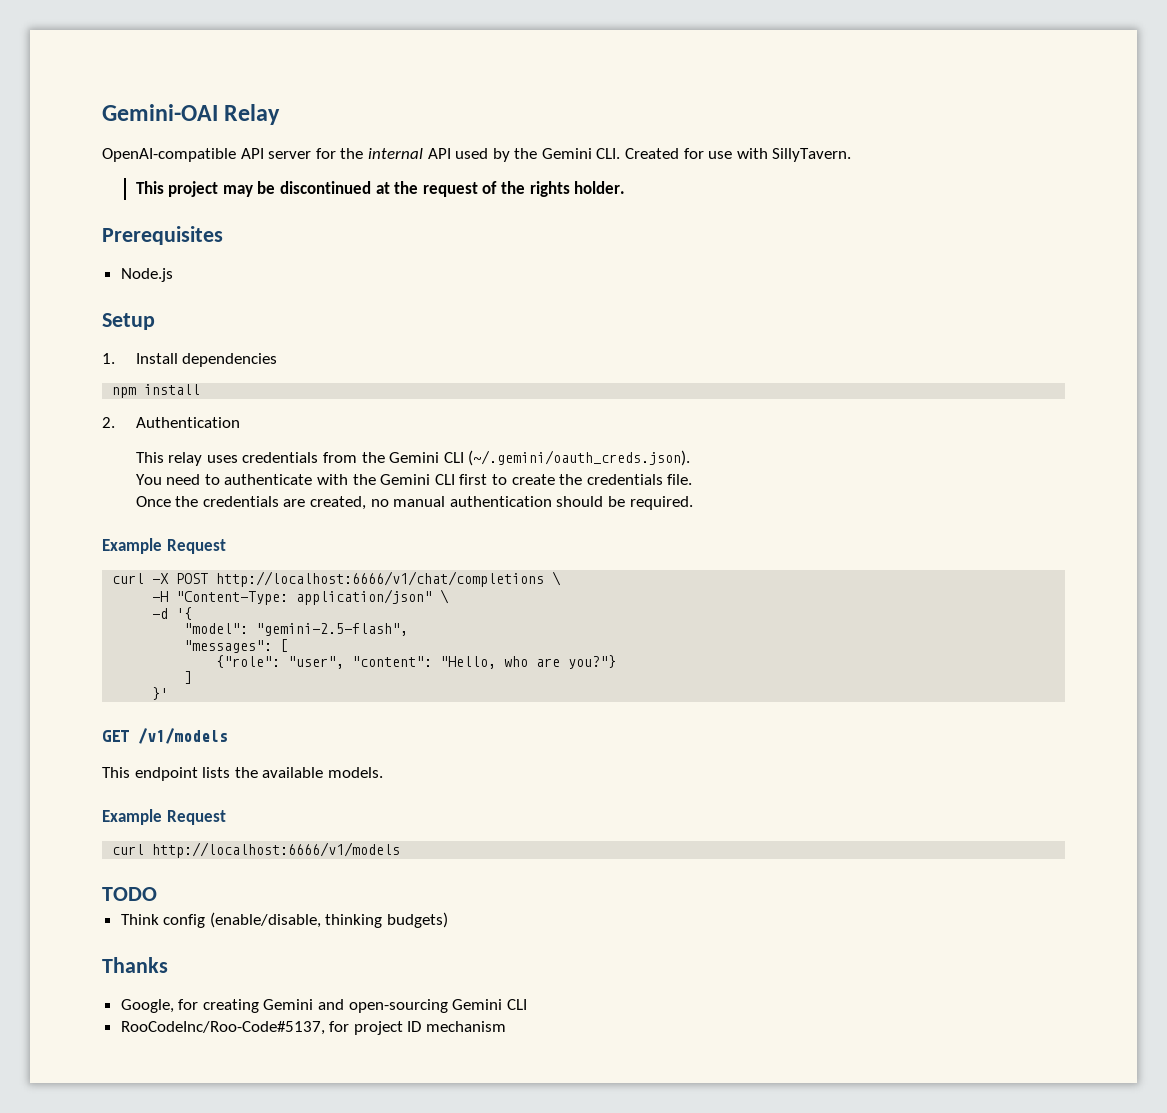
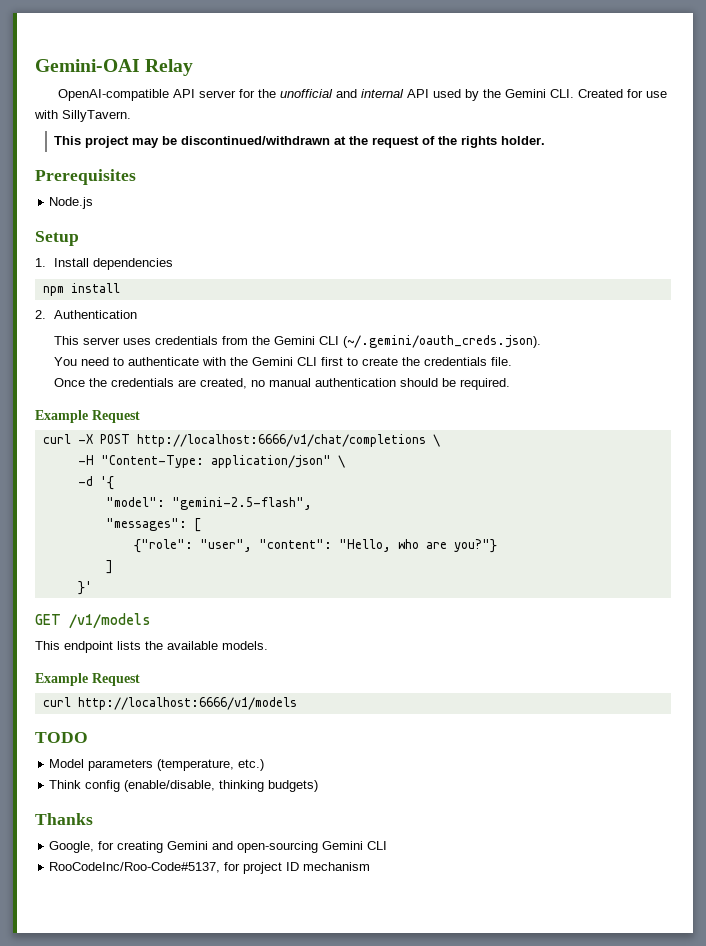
(364, 153) none -> [279,89,357,98] unofficial and
[279,181,371,194] discontinued -> [181,136,331,145] discontinued/withdrawn
[168,452,203,466] relay -> [83,337,121,345] server
(157, 894) none -> [49,759,265,771] // Model parameters (temperature, etc.)

